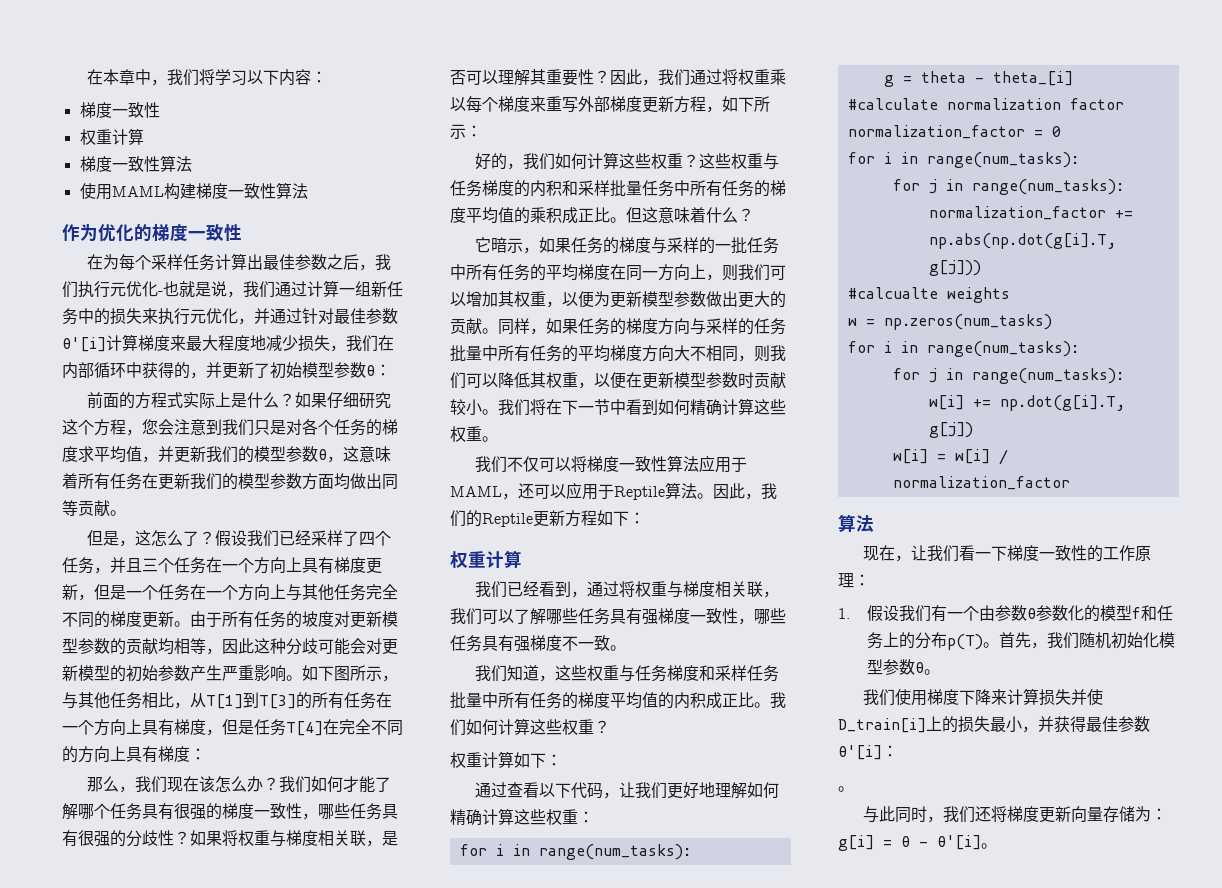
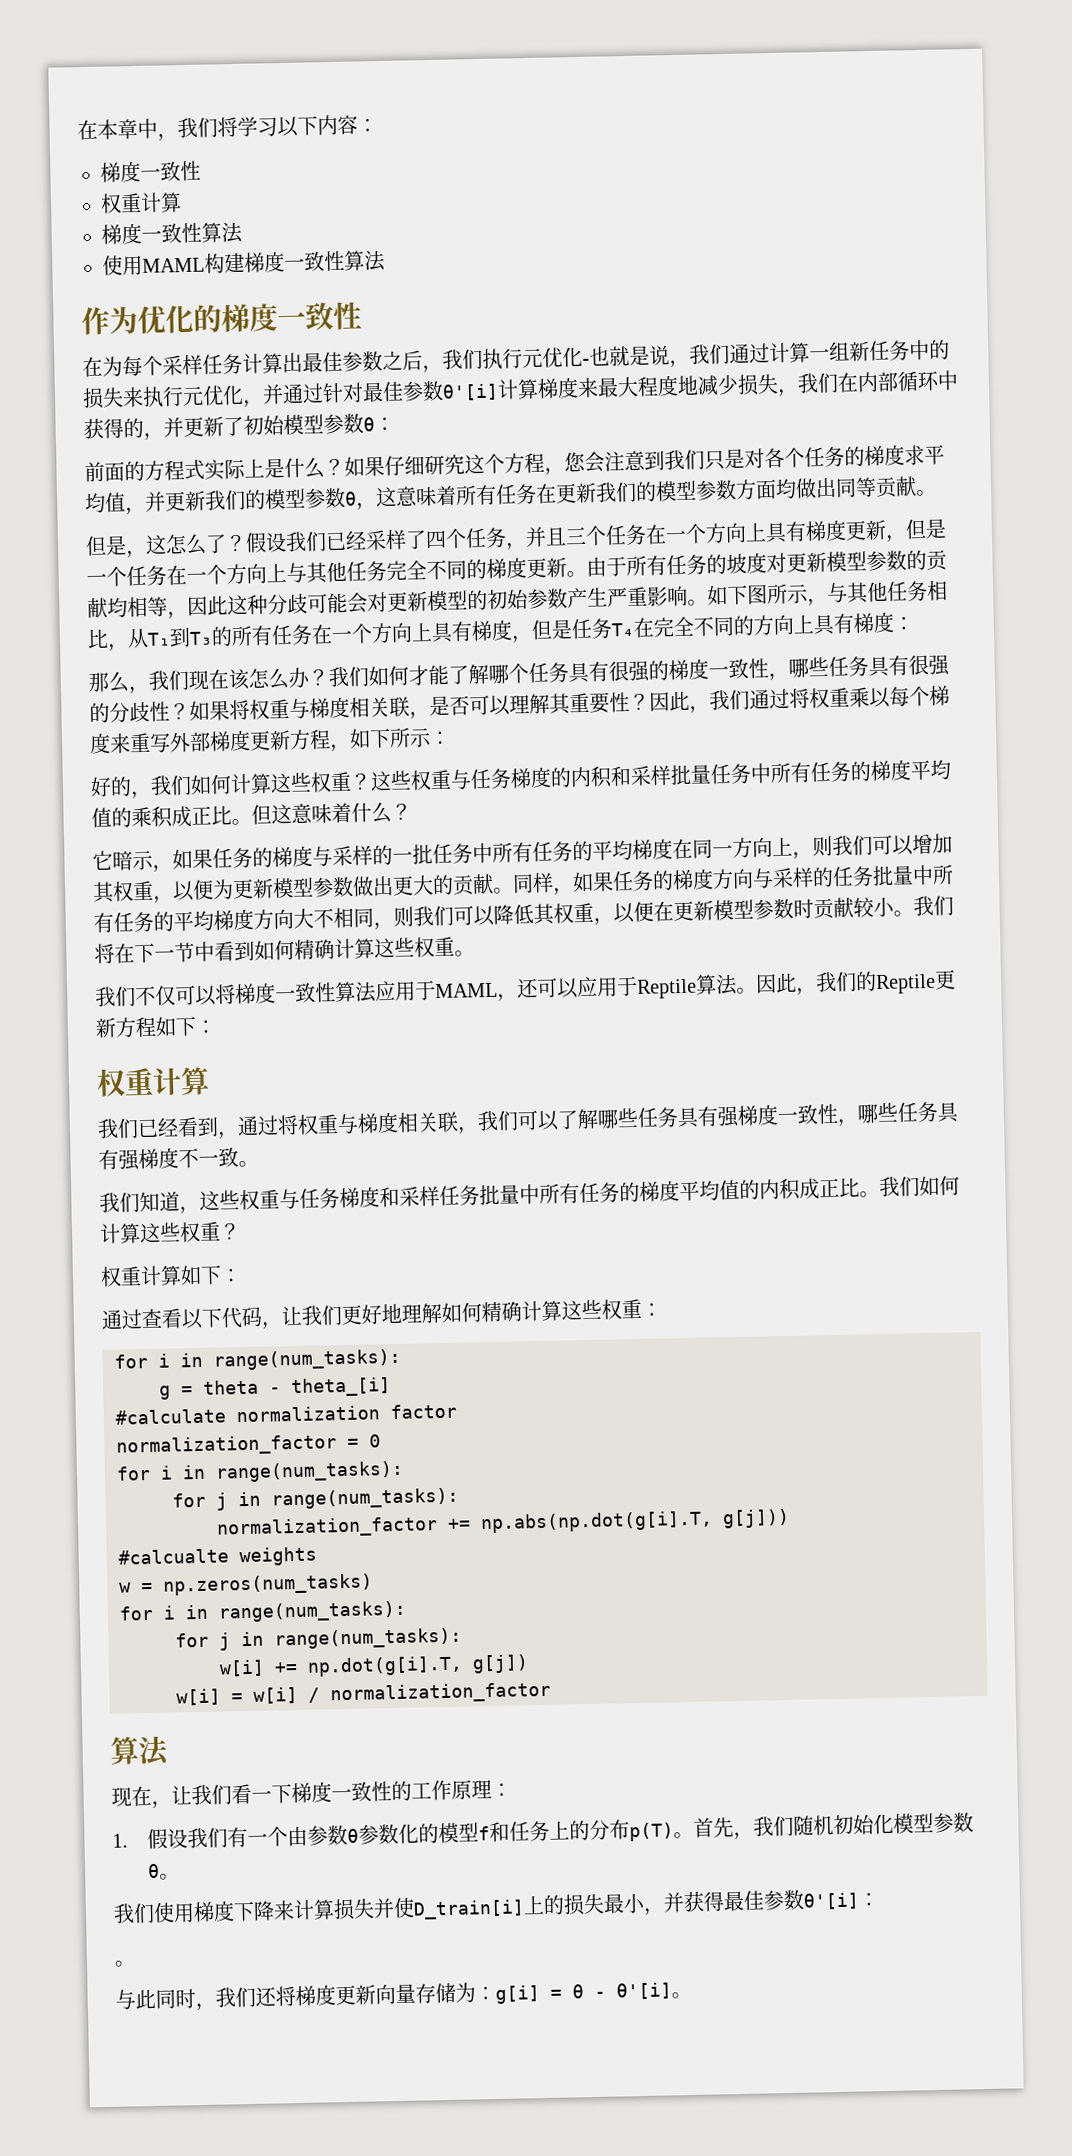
[206,692,296,709] T[1]到T[3] -> [147,626,213,648] T₁到T₃
[286,721,323,736] T[4] -> [611,622,634,637] T₄

